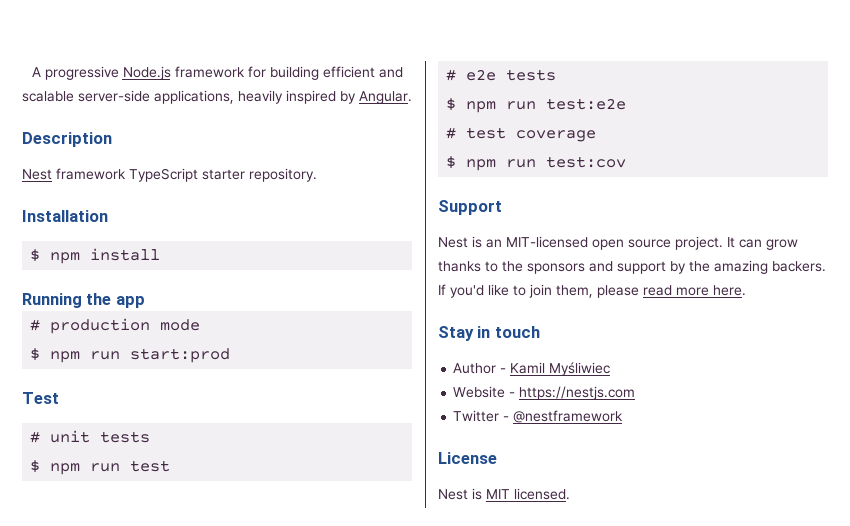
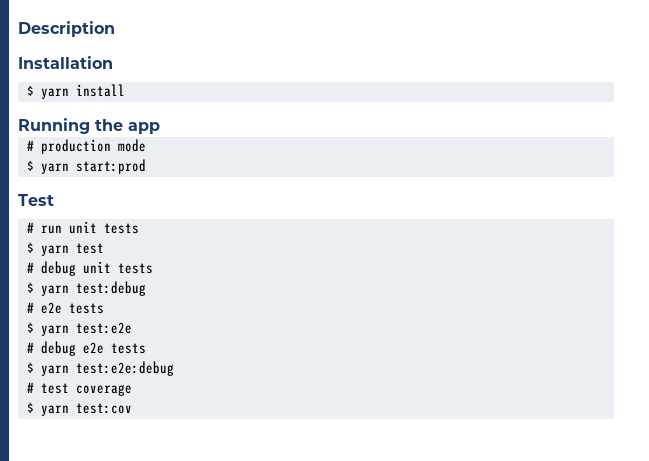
[31,66,403,80] [22,90,412,104] [22,132,112,147] [22,168,317,182] A progressive Node.js framework for building efficient and scalable server-side applications, heavily inspired by Angular. // Description // Nest framework TypeScript starter repository. -> [18,21,115,37] Description
[50,252,81,264] npm -> [40,88,69,99] yarn
[50,351,121,363] npm run -> [40,163,69,174] yarn
[50,430,151,443] [30,460,171,475] unit tests // $ npm run test -> [40,221,139,234] [26,242,104,256] [26,261,153,276] [26,281,146,296] run unit tests // $ yarn test // # debug unit tests // $ yarn test:debug
[466,101,537,113] npm run -> [40,325,69,336] yarn
(627, 104) none -> [26,341,146,356] [26,361,174,376] // # debug e2e tests // $ yarn test:e2e:debug
[466,159,537,171] npm run -> [40,405,69,416] yarn
[438,200,502,215] [438,236,798,250] [438,260,826,274] [438,284,746,298] [438,326,540,341] [453,362,611,376] [453,386,636,400] [453,410,624,423] [438,452,497,464] [438,488,570,500] // Support // Nest is an MIT-licensed open source project. It can grow thanks to the sponsors and support by the amazing backers. If you'd like to join them, please read more here. // Stay in touch // Author - Kamil Myśliwiec // Website - https://nestjs.com // Twitter - @nestframework // License // Nest is MIT licensed. -> (132, 408) none

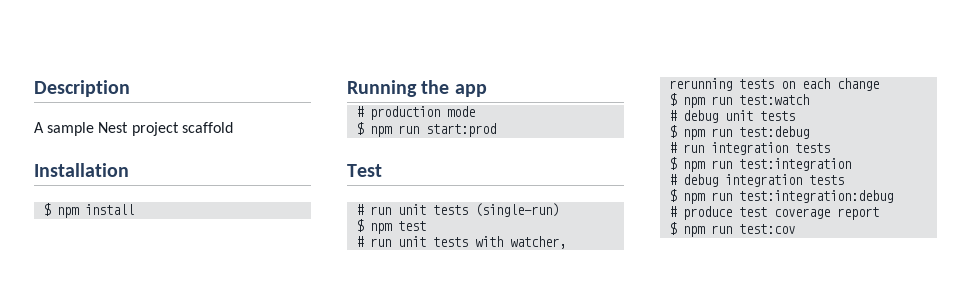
(115, 29) none -> [34,122,233,136] // A sample Nest project scaffold
[40,88,69,99] yarn -> [57,207,80,218] npm
[40,163,69,174] yarn -> [370,125,420,137] npm run
[26,242,104,256] // $ yarn test -> [475,203,560,217] [356,219,427,234] [356,236,567,249] [669,78,880,91] [669,93,810,108] (single-run) // $ npm test // # run unit tests with watcher, rerunning tests on each change // $ npm run test:watch
[40,285,69,296] yarn -> [683,128,733,140] npm run
[40,302,104,314] [26,322,132,336] [26,341,146,356] [26,361,174,376] [26,382,34,393] e2e tests // $ yarn test:e2e // # debug e2e tests // $ yarn test:e2e:debug // # -> [683,142,831,155] [669,157,852,172] [669,174,845,187] [669,189,894,204] [669,206,733,220] run integration tests // $ npm run test:integration // # debug integration tests // $ npm run test:integration:debug // # produce
[26,402,69,416] // $ yarn -> [837,207,880,220] [669,222,733,237] report // $ npm run

